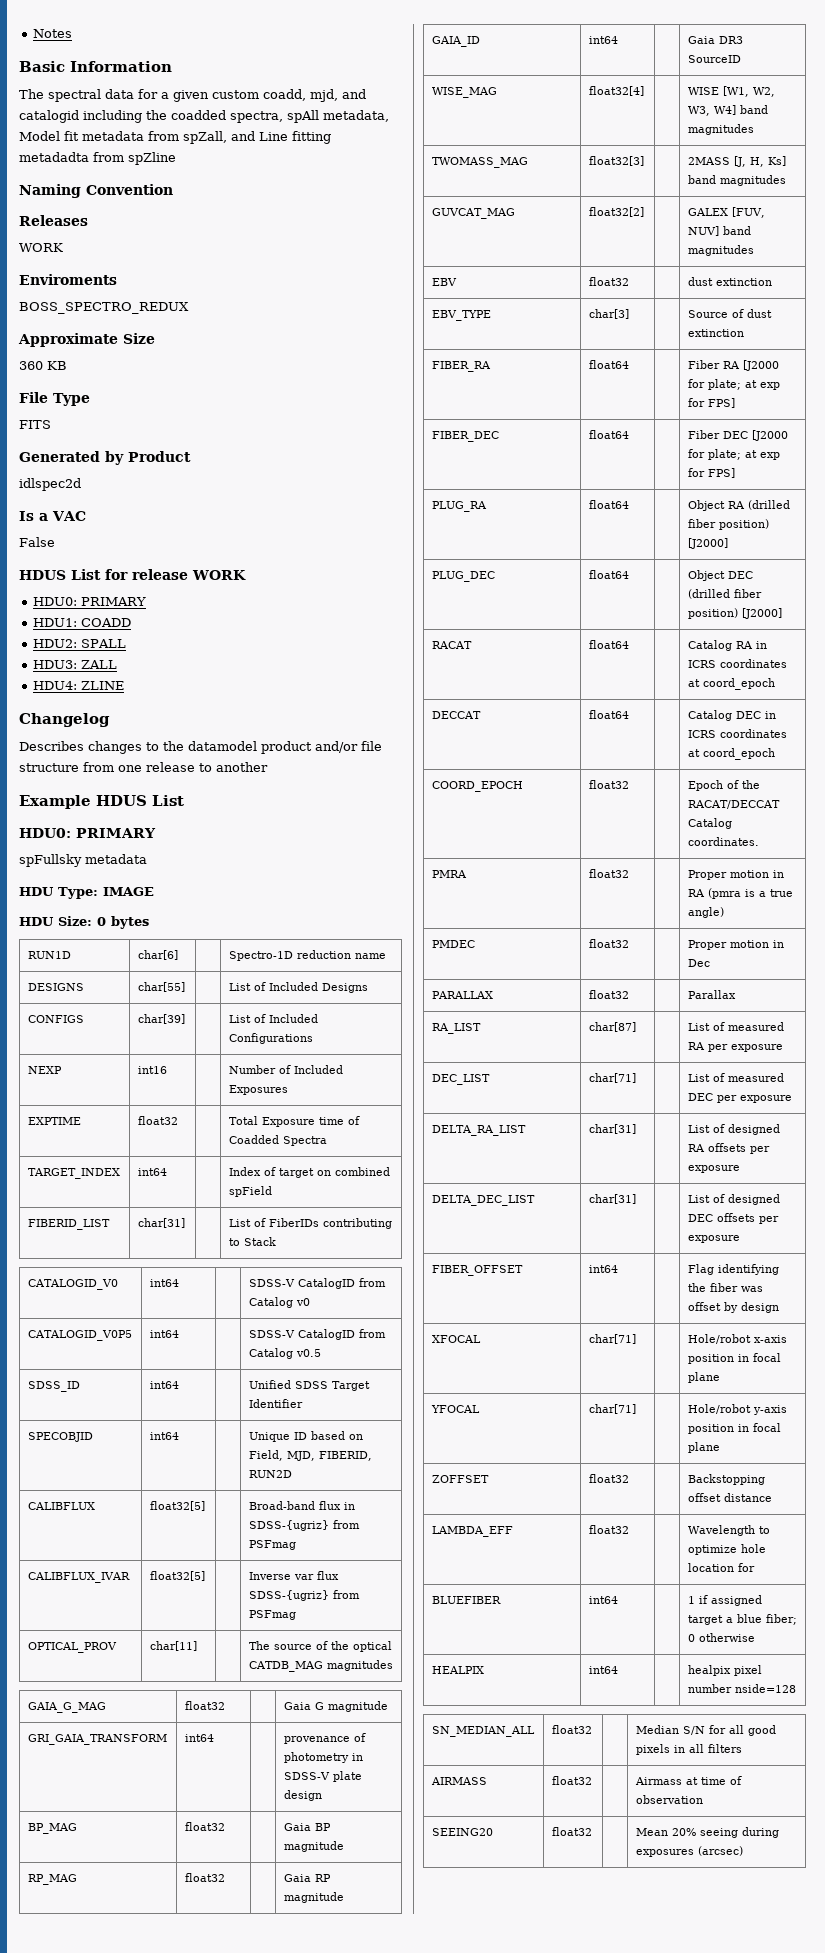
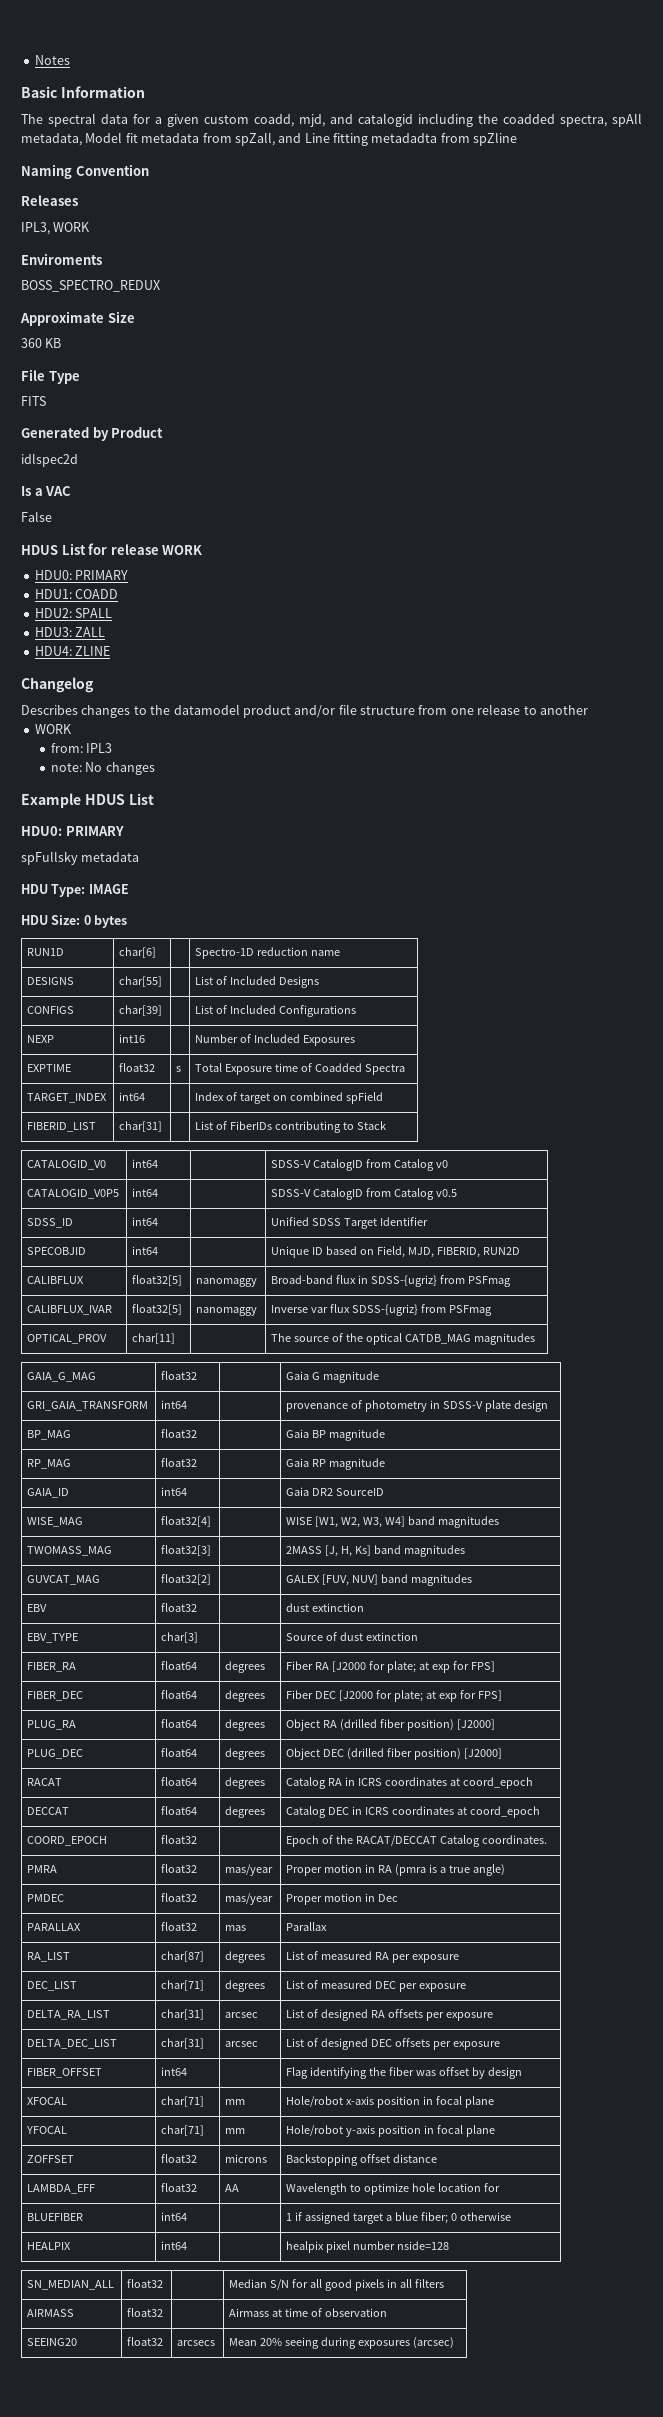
(88, 220) none -> [21,222,50,235] IPL3,
(268, 767) none -> [34,724,72,734] [50,743,113,753] [50,762,155,775] // WORK // from: IPL3 // note: No changes
(178, 1120) none -> [176,1066,182,1072] s
(205, 1506) none -> [196,1278,258,1287] nanomaggy
(205, 1576) none -> [196,1307,258,1316] nanomaggy
[718,36,743,44] DR3 -> [312,1488,334,1496] DR2
(629, 364) none -> [225,1661,266,1673] degrees
(629, 434) none -> [225,1690,266,1702] degrees
(629, 504) none -> [225,1719,266,1731] degrees
(629, 574) none -> [225,1748,266,1760] degrees
(629, 644) none -> [225,1777,266,1789] degrees
(629, 714) none -> [225,1806,266,1818] degrees
(629, 873) none -> [225,1864,274,1876] mas/year
(629, 943) none -> [225,1893,274,1905] mas/year
(629, 994) none -> [225,1925,247,1931] mas
(636, 1027) none -> [225,1951,266,1963] degrees
(636, 1078) none -> [225,1980,266,1992] degrees
(636, 1129) none -> [225,2012,259,2018] arcsec
(636, 1199) none -> [225,2041,259,2047] arcsec
(636, 1339) none -> [225,2099,246,2105] mm
(636, 1409) none -> [225,2128,246,2134] mm
(629, 1478) none -> [225,2154,268,2163] microns
(629, 1529) none -> [225,2184,240,2192] AA
(592, 1831) none -> [177,2340,216,2346] arcsecs

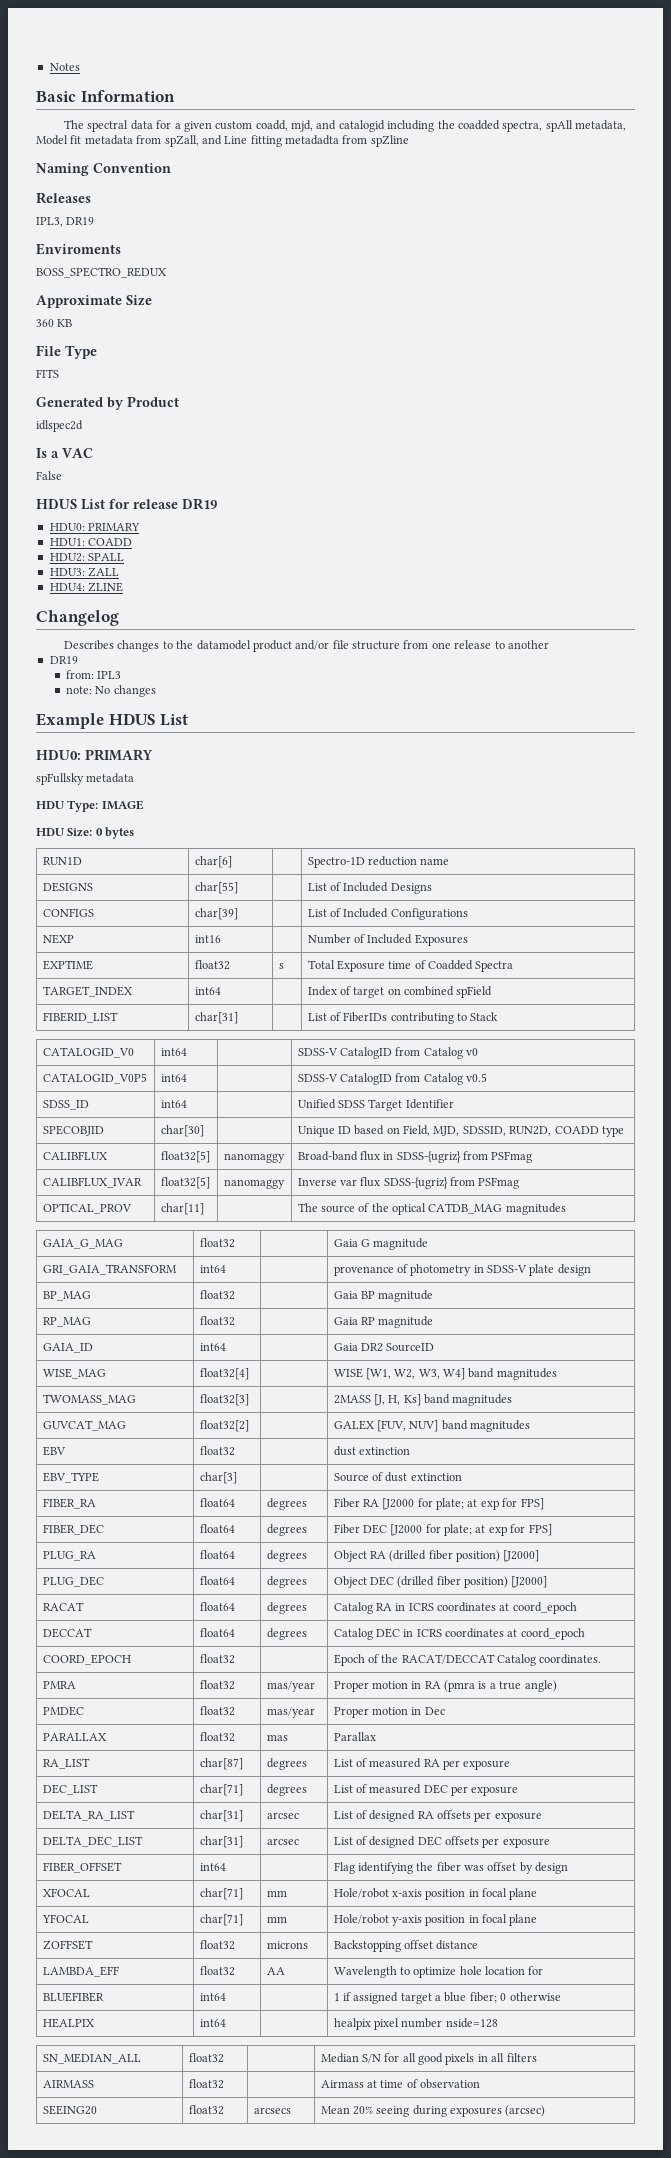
[53,222,91,232] WORK -> [66,217,95,225] DR19
[162,545,203,555] WORK -> [182,498,217,510] DR19
[34,724,72,734] WORK -> [49,656,78,664] DR19
[132,1246,159,1255] int64 -> [160,1125,204,1137] char[30]
[437,1247,521,1258] FIBERID, RUN2D -> [462,1126,624,1137] SDSSID, RUN2D, COADD type

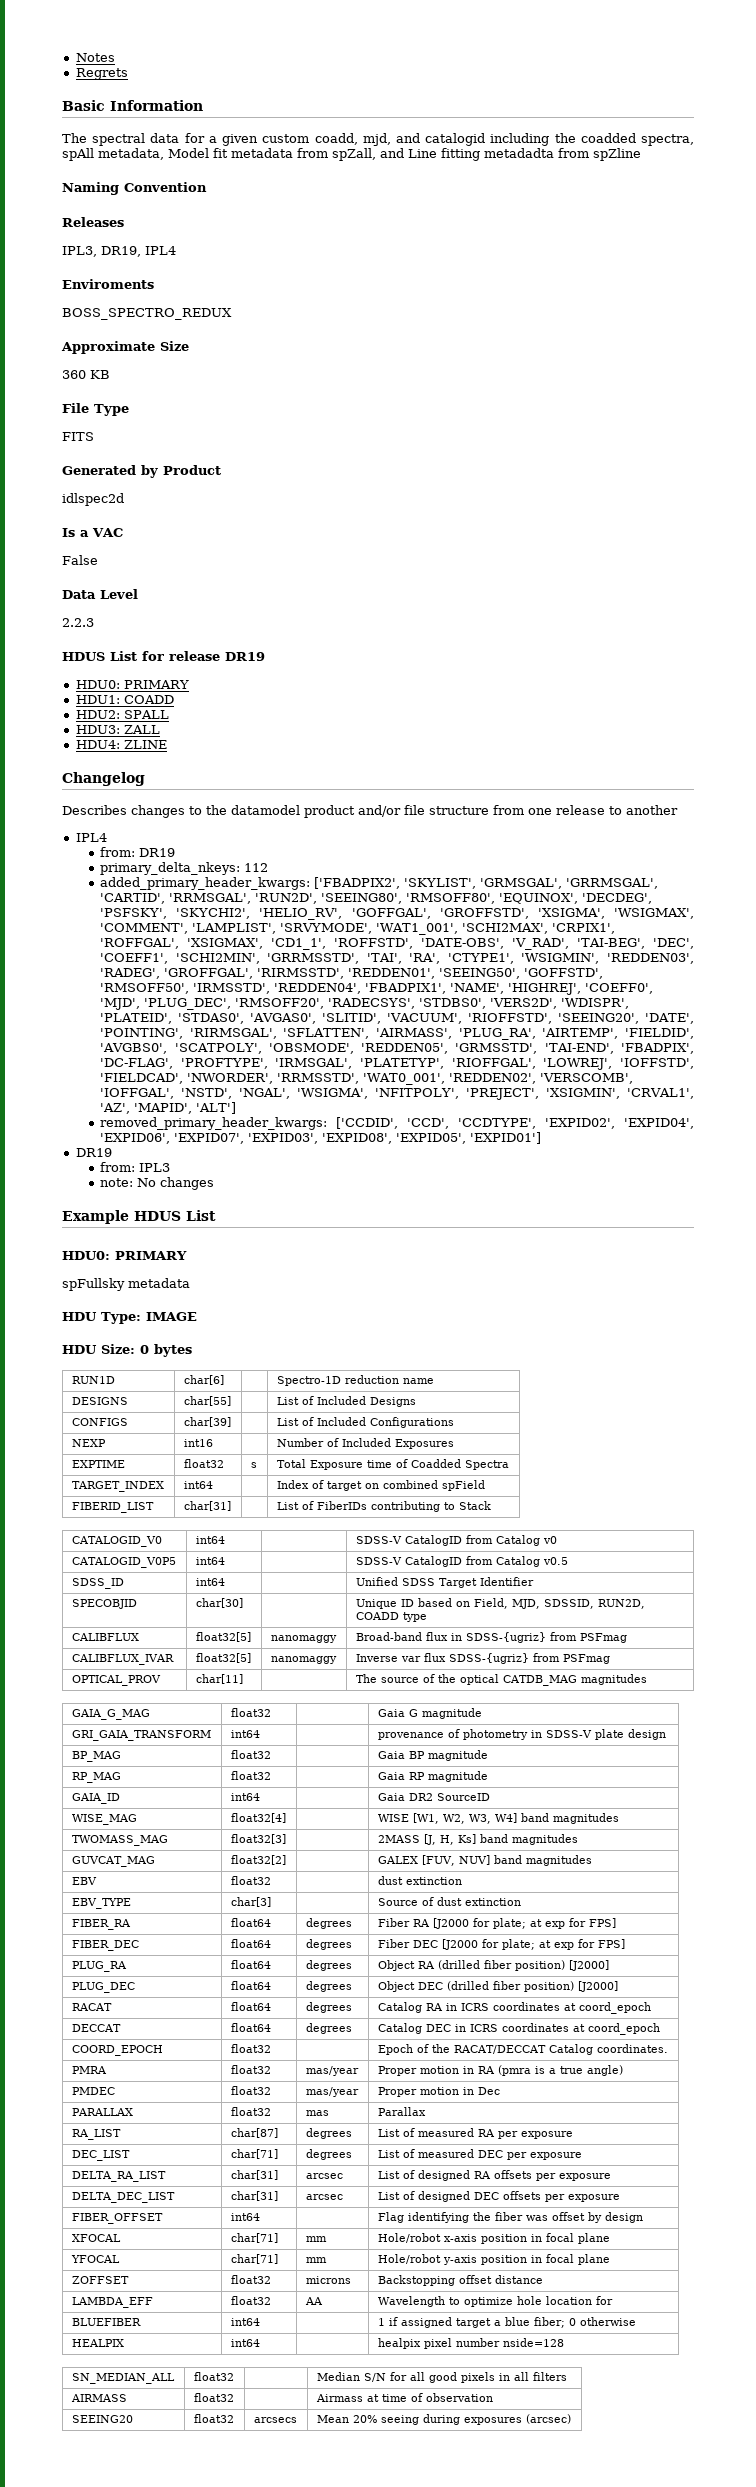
(80, 67) none -> [75,68,128,80] // Regrets
[66,217,95,225] DR19 -> [101,246,176,257] DR19, IPL4
(62, 475) none -> [62,589,138,599] [62,618,94,627] // Data Level // 2.2.3
(549, 644) none -> [75,833,107,842] [100,847,176,857] [100,862,269,875] [100,877,659,890] [100,893,653,904] [100,908,694,920] [100,923,616,935] [100,938,694,950] [100,953,694,964] [100,968,604,979] [100,983,654,995] [100,998,630,1010] [100,1013,694,1024] [100,1028,694,1040] [100,1043,694,1054] [100,1058,694,1070] [100,1073,634,1085] [100,1088,694,1100] [100,1102,237,1114] [100,1117,694,1130] [100,1132,542,1144] // IPL4 // from: DR19 // primary_delta_nkeys: 112 // added_primary_header_kwargs: ['FBADPIX2', 'SKYLIST', 'GRMSGAL', 'GRRMSGAL', 'CARTID', 'RRMSGAL', 'RUN2D', 'SEEING80', 'RMSOFF80', 'EQUINOX', 'DECDEG', 'PSFSKY', 'SKYCHI2', 'HELIO_RV', 'GOFFGAL', 'GROFFSTD', 'XSIGMA', 'WSIGMAX', 'COMMENT', 'LAMPLIST', 'SRVYMODE', 'WAT1_001', 'SCHI2MAX', 'CRPIX1', 'ROFFGAL', 'XSIGMAX', 'CD1_1', 'ROFFSTD', 'DATE-OBS', 'V_RAD', 'TAI-BEG', 'DEC', 'COEFF1', 'SCHI2MIN', 'GRRMSSTD', 'TAI', 'RA', 'CTYPE1', 'WSIGMIN', 'REDDEN03', 'RADEG', 'GROFFGAL', 'RIRMSSTD', 'REDDEN01', 'SEEING50', 'GOFFSTD', 'RMSOFF50', 'IRMSSTD', 'REDDEN04', 'FBADPIX1', 'NAME', 'HIGHREJ', 'COEFF0', 'MJD', 'PLUG_DEC', 'RMSOFF20', 'RADECSYS', 'STDBS0', 'VERS2D', 'WDISPR', 'PLATEID', 'STDAS0', 'AVGAS0', 'SLITID', 'VACUUM', 'RIOFFSTD', 'SEEING20', 'DATE', 'POINTING', 'RIRMSGAL', 'SFLATTEN', 'AIRMASS', 'PLUG_RA', 'AIRTEMP', 'FIELDID', 'AVGBS0', 'SCATPOLY', 'OBSMODE', 'REDDEN05', 'GRMSSTD', 'TAI-END', 'FBADPIX', 'DC-FLAG', 'PROFTYPE', 'IRMSGAL', 'PLATETYP', 'RIOFFGAL', 'LOWREJ', 'IOFFSTD', 'FIELDCAD', 'NWORDER', 'RRMSSTD', 'WAT0_001', 'REDDEN02', 'VERSCOMB', 'IOFFGAL', 'NSTD', 'NGAL', 'WSIGMA', 'NFITPOLY', 'PREJECT', 'XSIGMIN', 'CRVAL1', 'AZ', 'MAPID', 'ALT'] // removed_primary_header_kwargs: ['CCDID', 'CCD', 'CCDTYPE', 'EXPID02', 'EXPID04', 'EXPID06', 'EXPID07', 'EXPID03', 'EXPID08', 'EXPID05', 'EXPID01']

